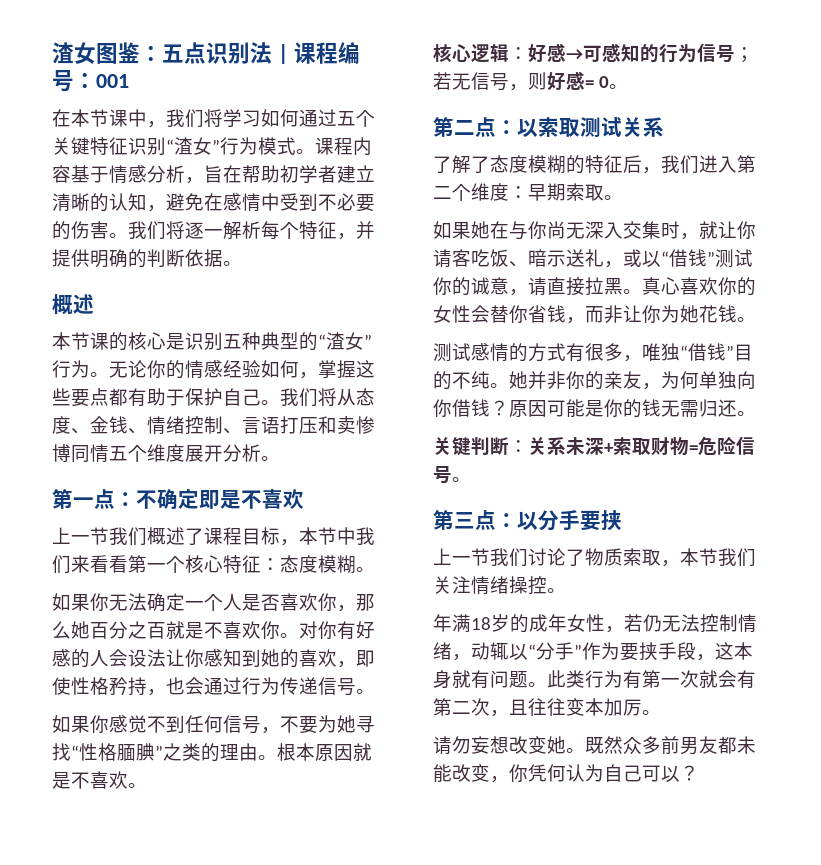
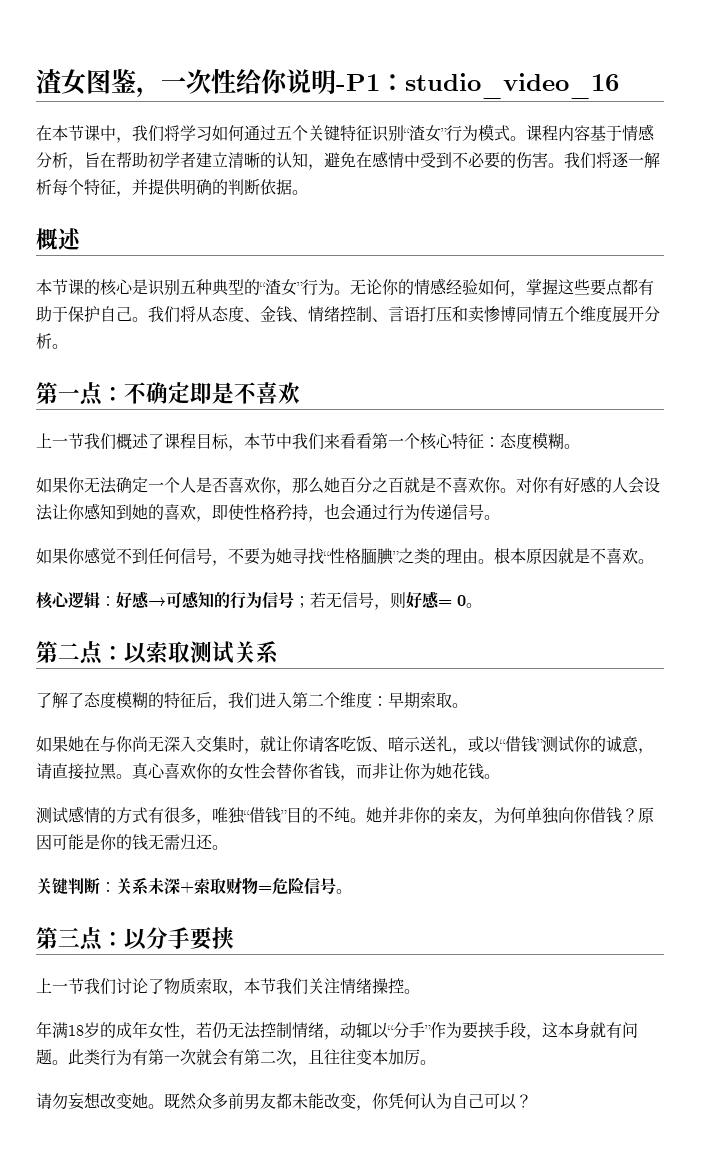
[140,42,360,64] [52,70,129,92] ：五点识别法 | 课程编号：001 -> [136,68,619,99] ，一次性给你说明-P1：studio_video_16

